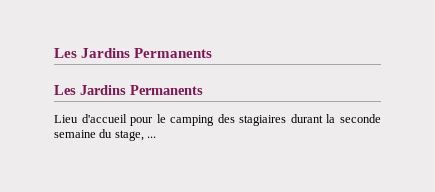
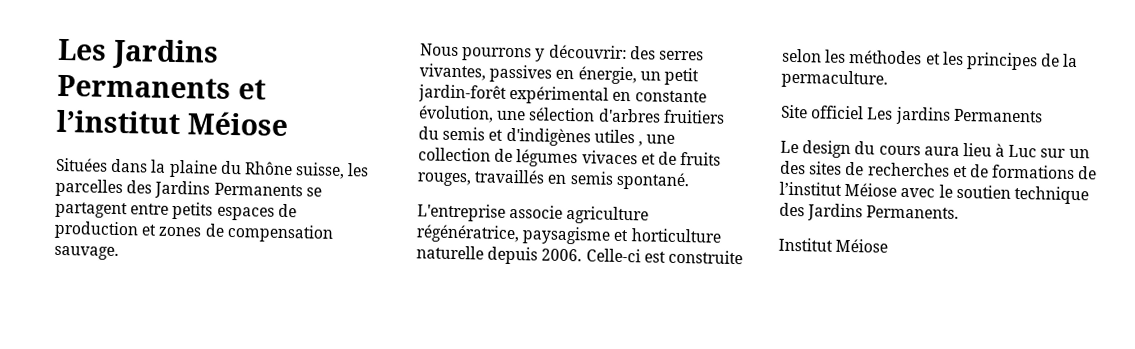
[54,48,213,58] [54,85,203,95] [54,114,381,126] [54,129,157,141] Les Jardins Permanents // Les Jardins Permanents // Lieu d'accueil pour le camping des stagiaires durant la seconde semaine du stage, ... -> [57,38,219,70] [57,74,266,100] [56,109,289,137] [55,157,370,180] [55,178,322,199] [55,201,297,221] [54,220,334,243] [54,245,119,261] [420,43,704,62] [419,63,699,86] [418,84,707,105] [418,105,725,124] [418,126,676,147] [418,147,722,168] [417,169,690,191] [417,203,650,225] [416,224,722,245] [416,245,743,265] [782,48,1079,71] [781,69,888,89] [781,104,1043,125] [780,140,1090,159] [780,160,1098,180] [779,181,1089,205] [779,202,960,222] [778,237,889,253] Les Jardins Permanents et l’institut Méiose // Situées dans la plaine du Rhône suisse, les parcelles des Jardins Permanents se partagent entre petits espaces de production et zones de compensation sauvage. // Nous pourrons y découvrir: des serres vivantes, passives en énergie, un petit jardin-forêt expérimental en constante évolution, une sélection d'arbres fruitiers du semis et d'indigènes utiles , une collection de légumes vivaces et de fruits rouges, travaillés en semis spontané. // L'entreprise associe agriculture régénératrice, paysagisme et horticulture naturelle depuis 2006. Celle-ci est construite selon les méthodes et les principes de la permaculture. // Site officiel Les jardins Permanents // Le design du cours aura lieu à Luc sur un des sites de recherches et de formations de l’institut Méiose avec le soutien technique des Jardins Permanents. // Institut Méiose

